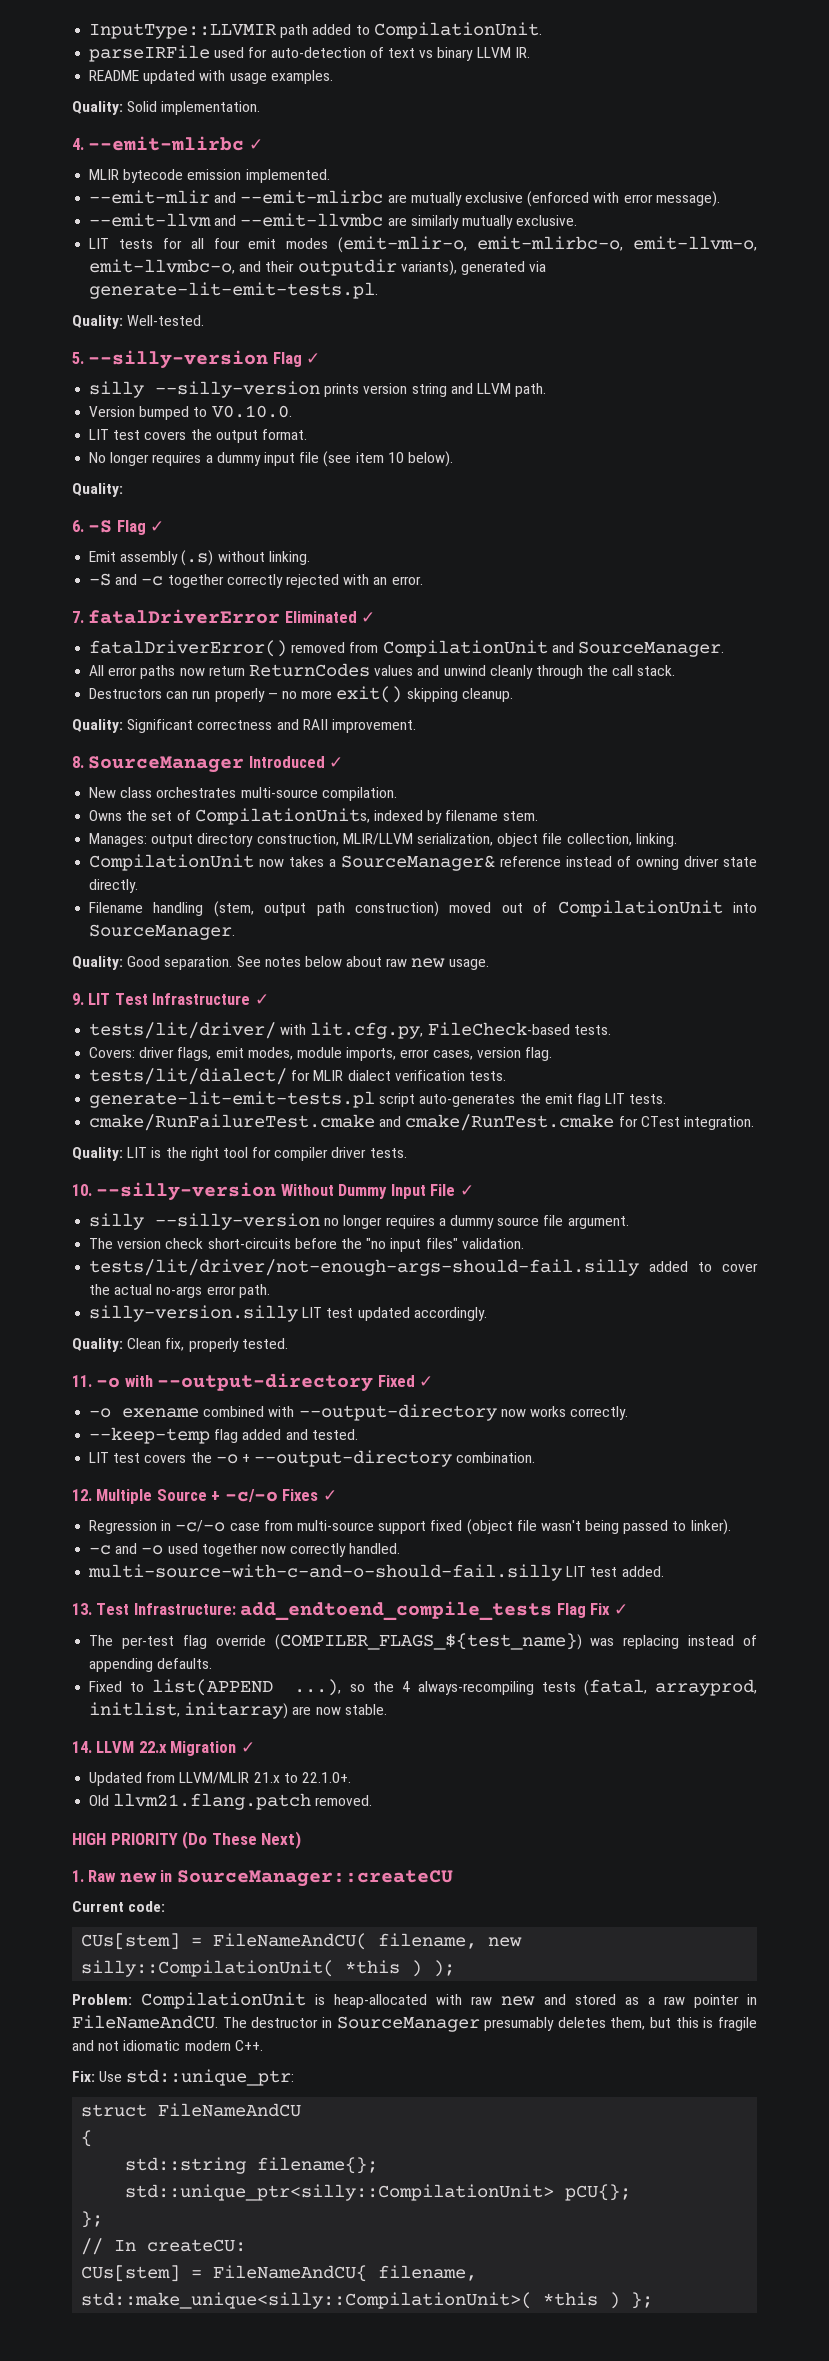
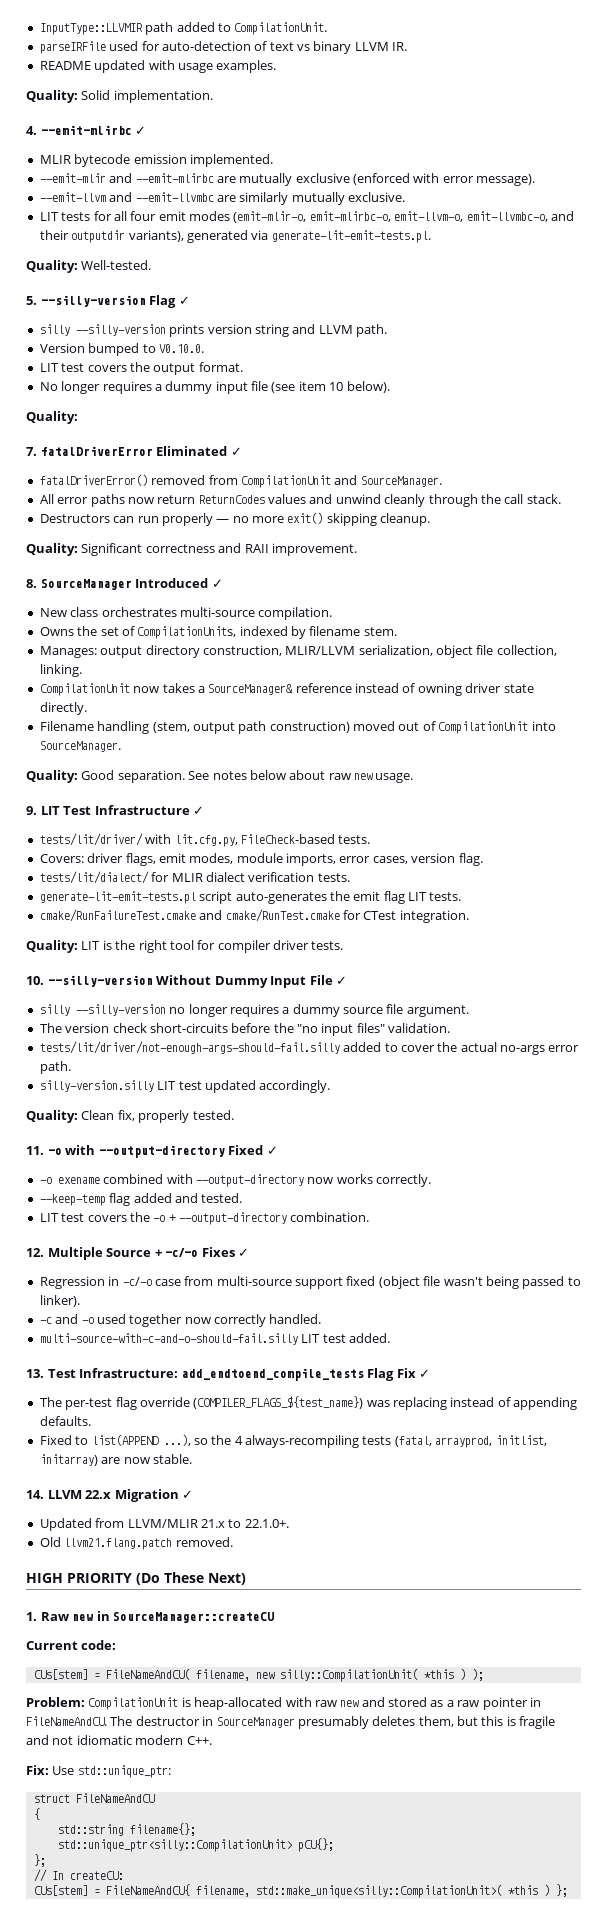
[72,520,165,535] [89,550,310,566] [89,573,423,588] // 6. -S Flag ✓ // Emit assembly (.s) without linking. // -S and -c together correctly rejected with an error. -> (78, 417) none

